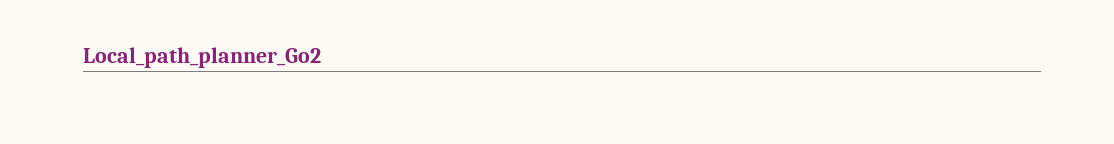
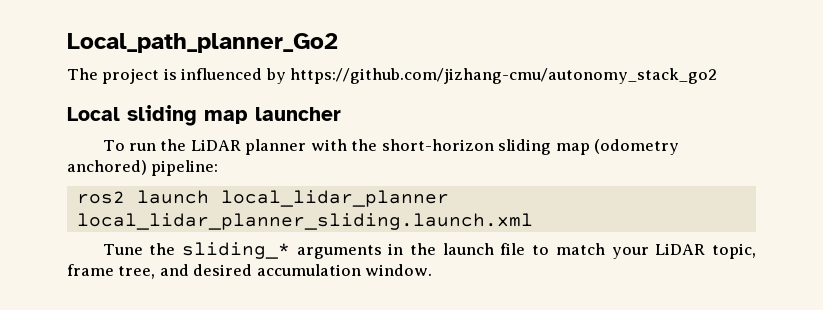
(321, 57) none -> [67,68,718,84] [67,105,341,126] [102,139,680,155] [67,160,219,176] [76,190,449,207] [76,213,533,230] [102,242,756,259] [67,264,433,279] // The project is influenced by https://github.com/jizhang-cmu/autonomy_stack_go2 // Local sliding map launcher // To run the LiDAR planner with the short-horizon sliding map (odometry anchored) pipeline: // ros2 launch local_lidar_planner local_lidar_planner_sliding.launch.xml // Tune the sliding_* arguments in the launch file to match your LiDAR topic, frame tree, and desired accumulation window.

